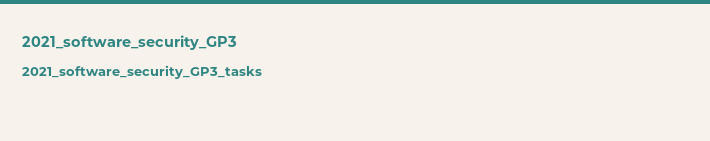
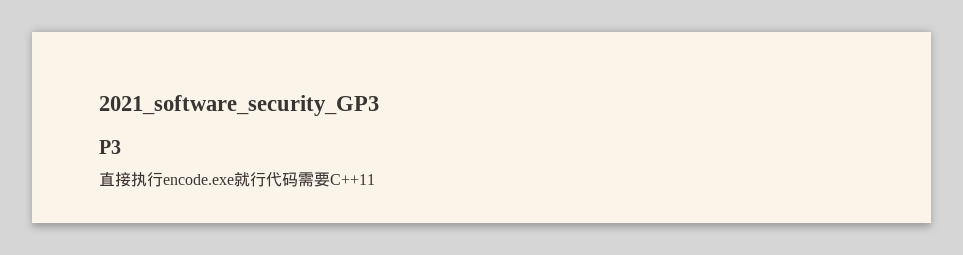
[22,65,262,79] 2021_software_security_GP3_tasks -> [99,140,121,154] [99,172,375,187] P3 // 直接执行encode.exe就行代码需要C++11

